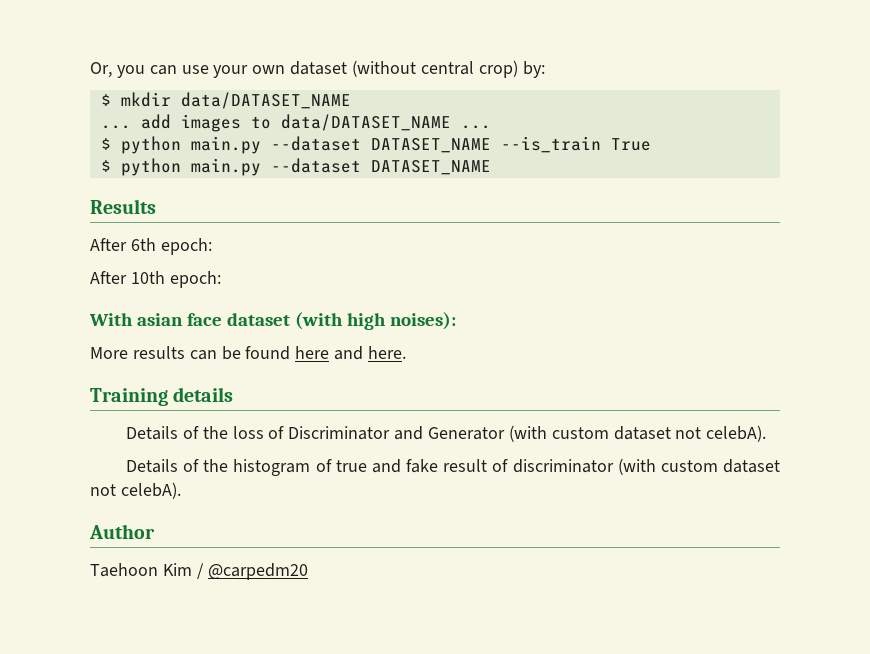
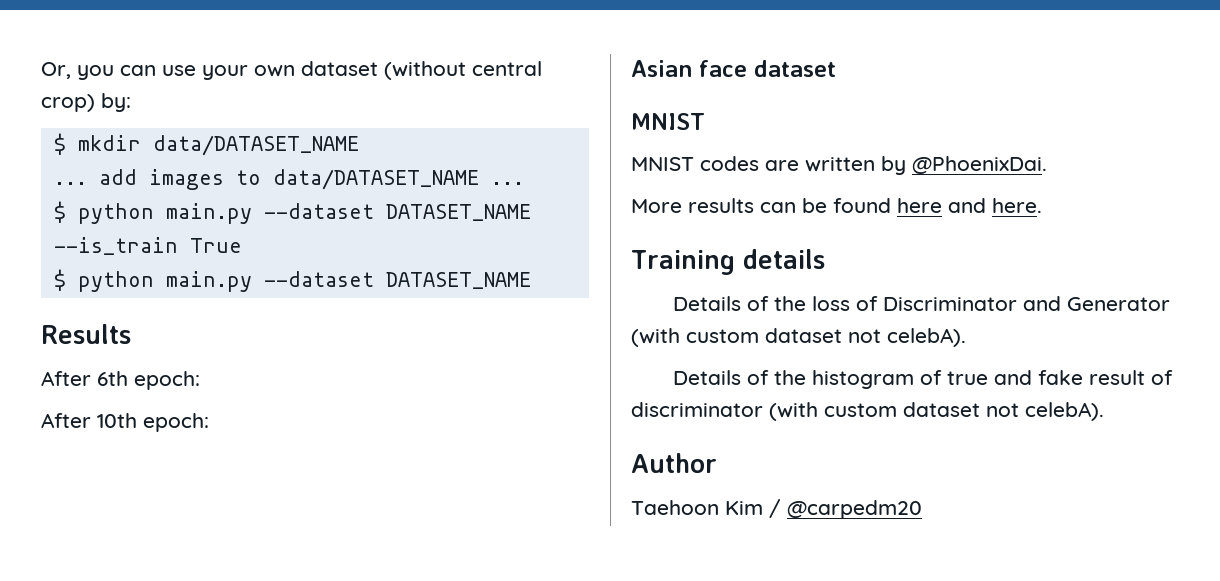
[89,313,183,326] With asian -> [631,60,692,77] Asian
[294,312,456,330] (with high noises): -> [631,113,705,130] [631,156,1047,175] // MNIST // MNIST codes are written by @PhoenixDai.

